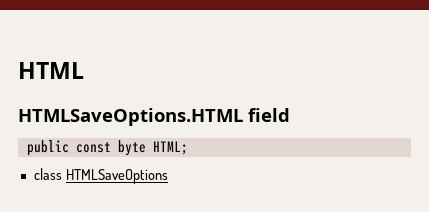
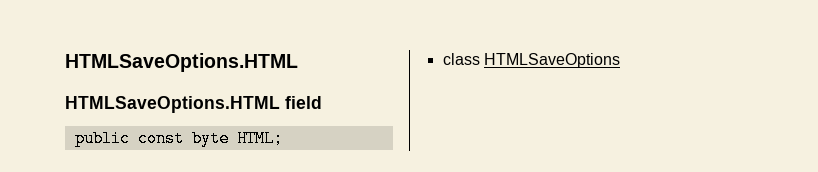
[18,62,84,79] HTML -> [65,53,298,72] HTMLSaveOptions.HTML

